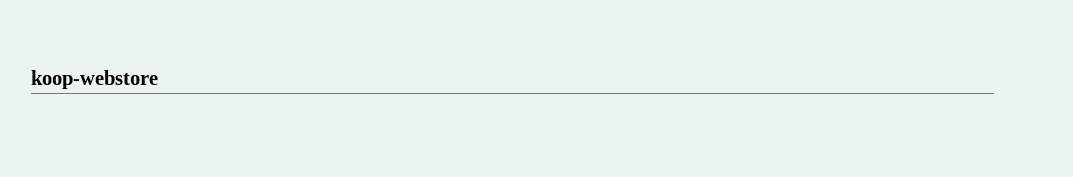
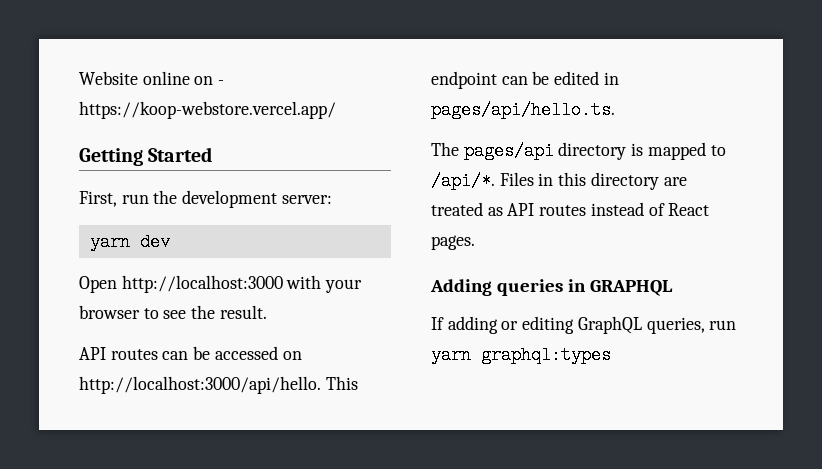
[31,70,158,89] koop-webstore -> [79,71,225,85] [79,101,336,119] [79,147,213,166] [79,190,332,208] [89,233,170,251] [79,275,363,293] [79,305,267,319] [79,346,302,360] [79,376,358,394] [431,71,619,89] [431,101,615,119] [431,142,726,160] [431,172,687,190] [431,202,710,216] [431,235,475,250] [430,279,673,296] [431,316,737,334] [431,346,611,364] Website online on - https://koop-webstore.vercel.app/ // Getting Started // First, run the development server: // yarn dev // Open http://localhost:3000 with your browser to see the result. // API routes can be accessed on http://localhost:3000/api/hello. This endpoint can be edited in pages/api/hello.ts. // The pages/api directory is mapped to /api/*. Files in this directory are treated as API routes instead of React pages. // Adding queries in GRAPHQL // If adding or editing GraphQL queries, run yarn graphql:types

